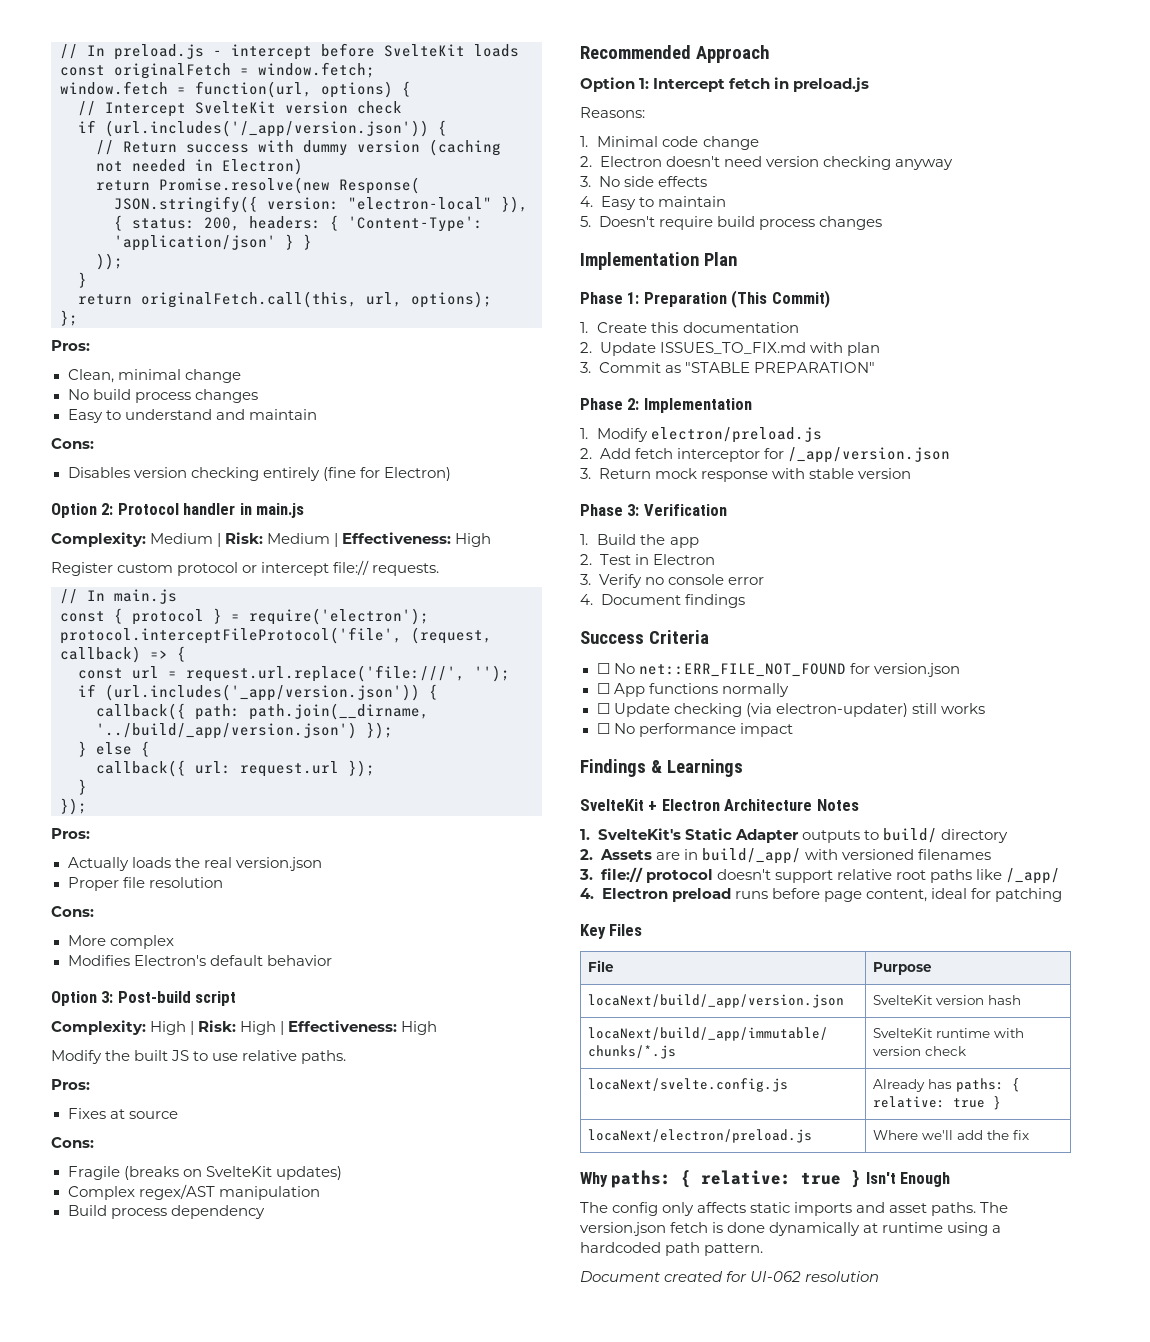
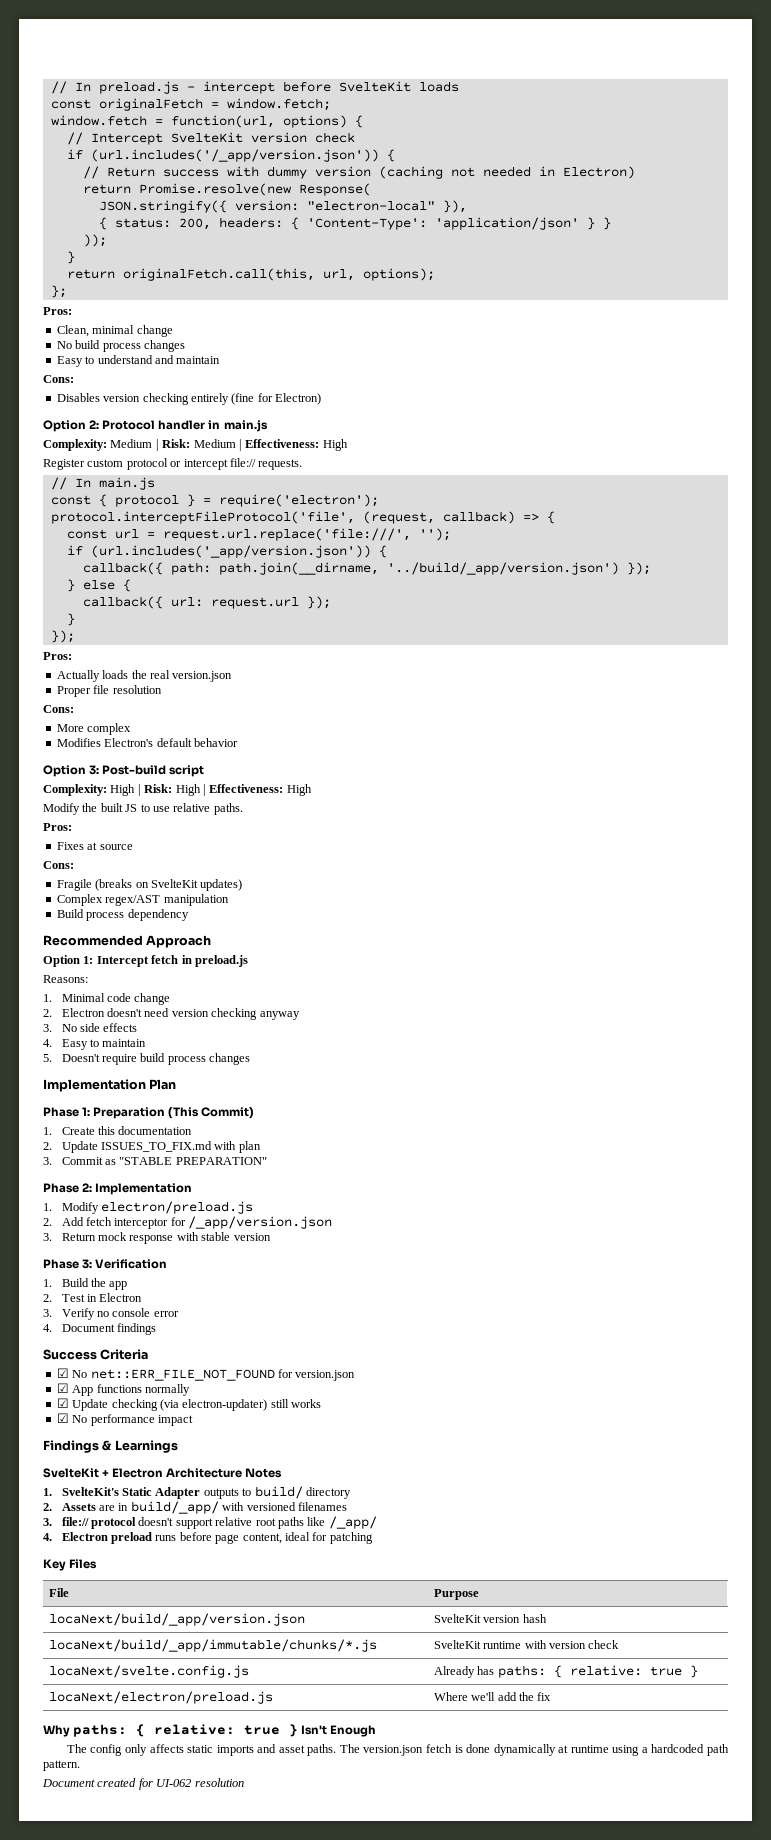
[596,663,610,674] ☐ -> [56,1368,69,1378] ☑
[596,683,610,694] ☐ -> [56,1383,69,1393] ☑
[596,703,610,714] ☐ -> [56,1398,69,1408] ☑
[596,723,610,734] ☐ -> [56,1413,69,1423] ☑

